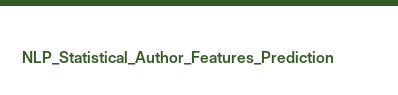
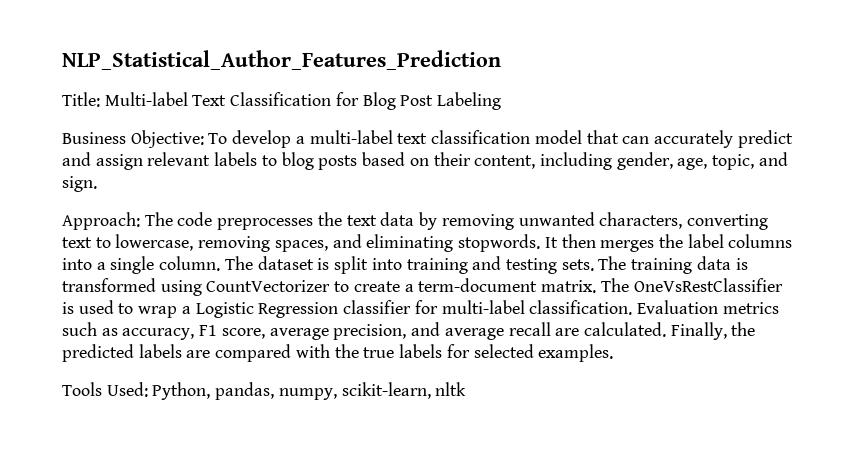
(334, 58) none -> [62,92,502,110] [62,130,793,148] [62,152,788,170] [62,176,97,192] [62,212,768,230] [62,234,793,252] [62,256,748,274] [62,278,783,296] [62,300,779,318] [62,322,756,340] [62,344,614,362] [62,382,467,400] // Title: Multi-label Text Classification for Blog Post Labeling // Business Objective: To develop a multi-label text classification model that can accurately predict and assign relevant labels to blog posts based on their content, including gender, age, topic, and sign. // Approach: The code preprocesses the text data by removing unwanted characters, converting text to lowercase, removing spaces, and eliminating stopwords. It then merges the label columns into a single column. The dataset is split into training and testing sets. The training data is transformed using CountVectorizer to create a term-document matrix. The OneVsRestClassifier is used to wrap a Logistic Regression classifier for multi-label classification. Evaluation metrics such as accuracy, F1 score, average precision, and average recall are calculated. Finally, the predicted labels are compared with the true labels for selected examples. // Tools Used: Python, pandas, numpy, scikit-learn, nltk

